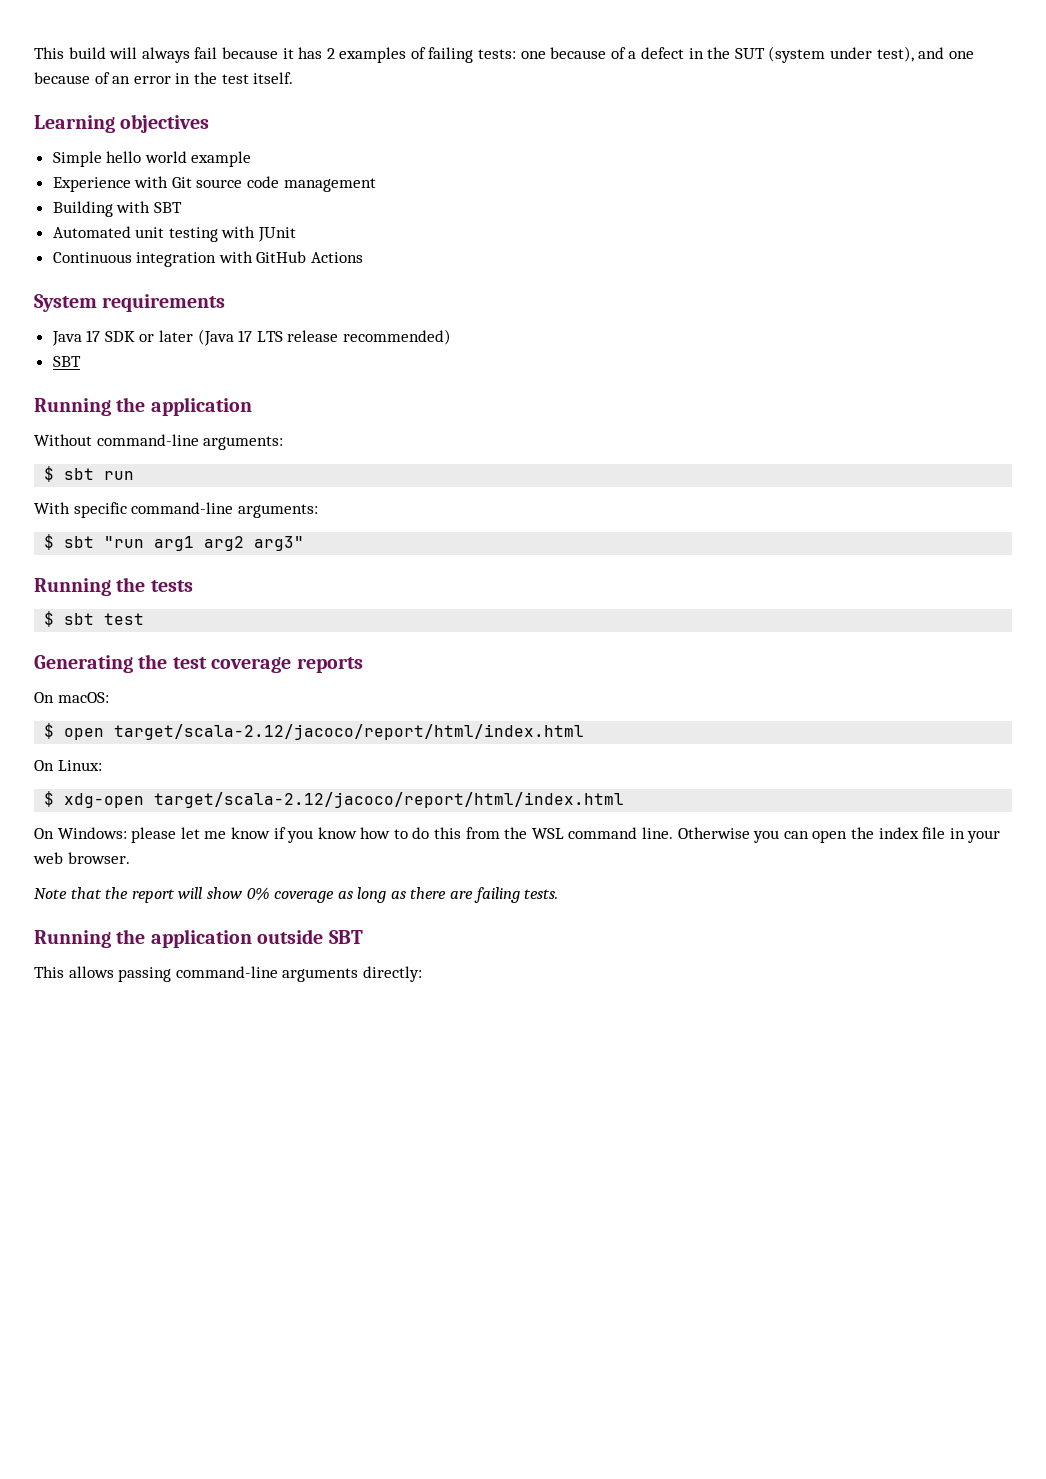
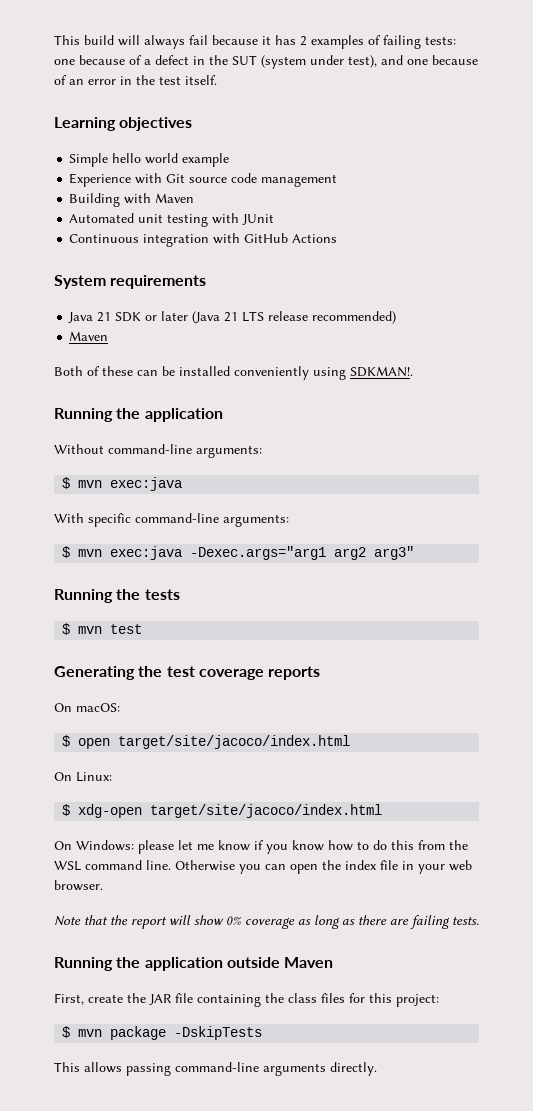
[153,202,182,213] SBT -> [155,193,195,203] Maven
[86,330,101,342] 17 -> [97,312,112,322] 21
[238,330,253,342] 17 -> [224,312,239,322] 21
[52,356,81,367] SBT -> [69,331,109,341] [54,366,413,380] Maven // Both of these can be installed conveniently using SDKMAN!.
[64,468,135,480] sbt run -> [78,477,183,491] mvn exec:java
[64,536,195,551] sbt "run arg1 -> [78,546,327,560] mvn exec:java -Dexec.args="arg1
[64,613,95,625] sbt -> [78,626,103,634] mvn
[114,724,585,740] target/scala-2.12/jacoco/report/html/index.html -> [118,735,351,749] target/site/jacoco/index.html
[154,792,625,808] target/scala-2.12/jacoco/report/html/index.html -> [150,804,383,818] target/site/jacoco/index.html
[328,930,363,944] SBT -> [284,957,334,968] [54,993,439,1007] [62,1026,263,1040] Maven // First, create the JAR file containing the class files for this project: // $ mvn package -DskipTests
[362,966,422,982] directly: -> [330,1062,377,1076] directly.

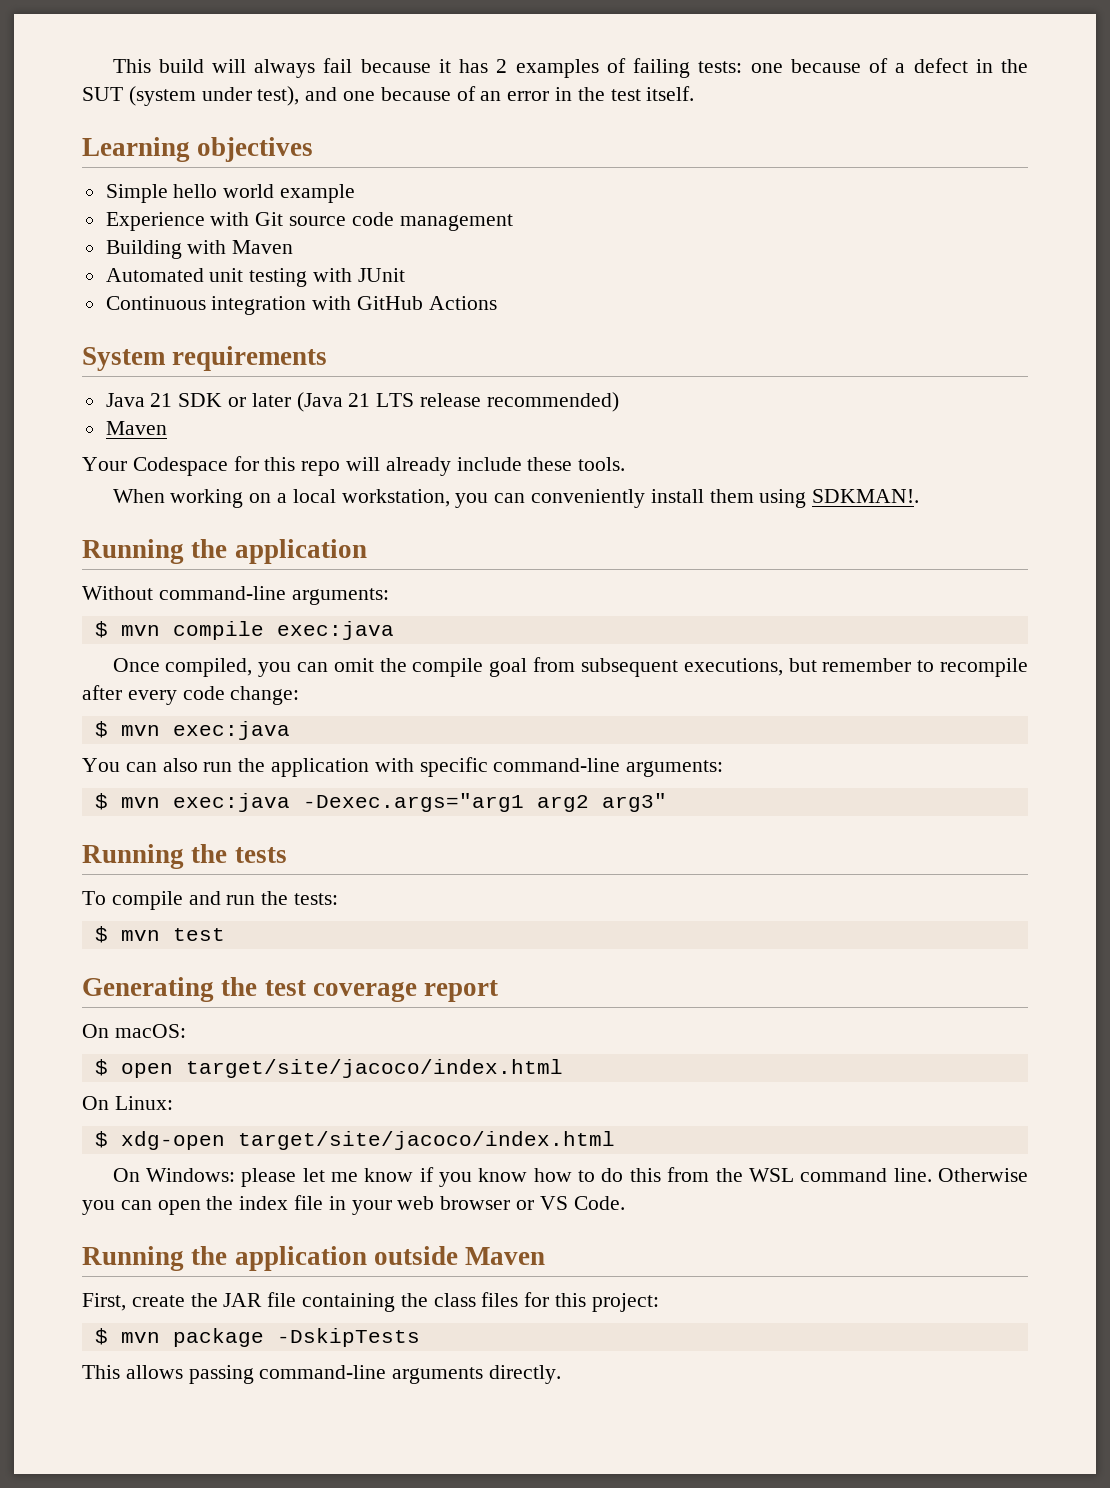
[54,366,309,380] Both of these can be installed conveniently -> [82,456,626,476] [112,489,754,508] Your Codespace for this repo will already include these tools. // When working on a local workstation, you can conveniently install them
[110,477,183,491] [54,513,84,523] exec:java // With -> [172,621,394,640] [112,657,1029,677] [82,685,300,705] [94,721,290,740] [82,758,414,777] compile exec:java // Once compiled, you can omit the compile goal from subsequent executions, but remember to recompile after every code change: // $ mvn exec:java // You can also run the application with
(180, 594) none -> [82,891,339,910] // To compile and run the tests:
[268,666,321,680] reports -> [424,980,499,1002] report
[54,880,103,891] [54,915,479,929] browser. // Note that the report will show 0% coverage as long as there are failing tests. -> [440,1196,625,1210] browser or VS Code.

